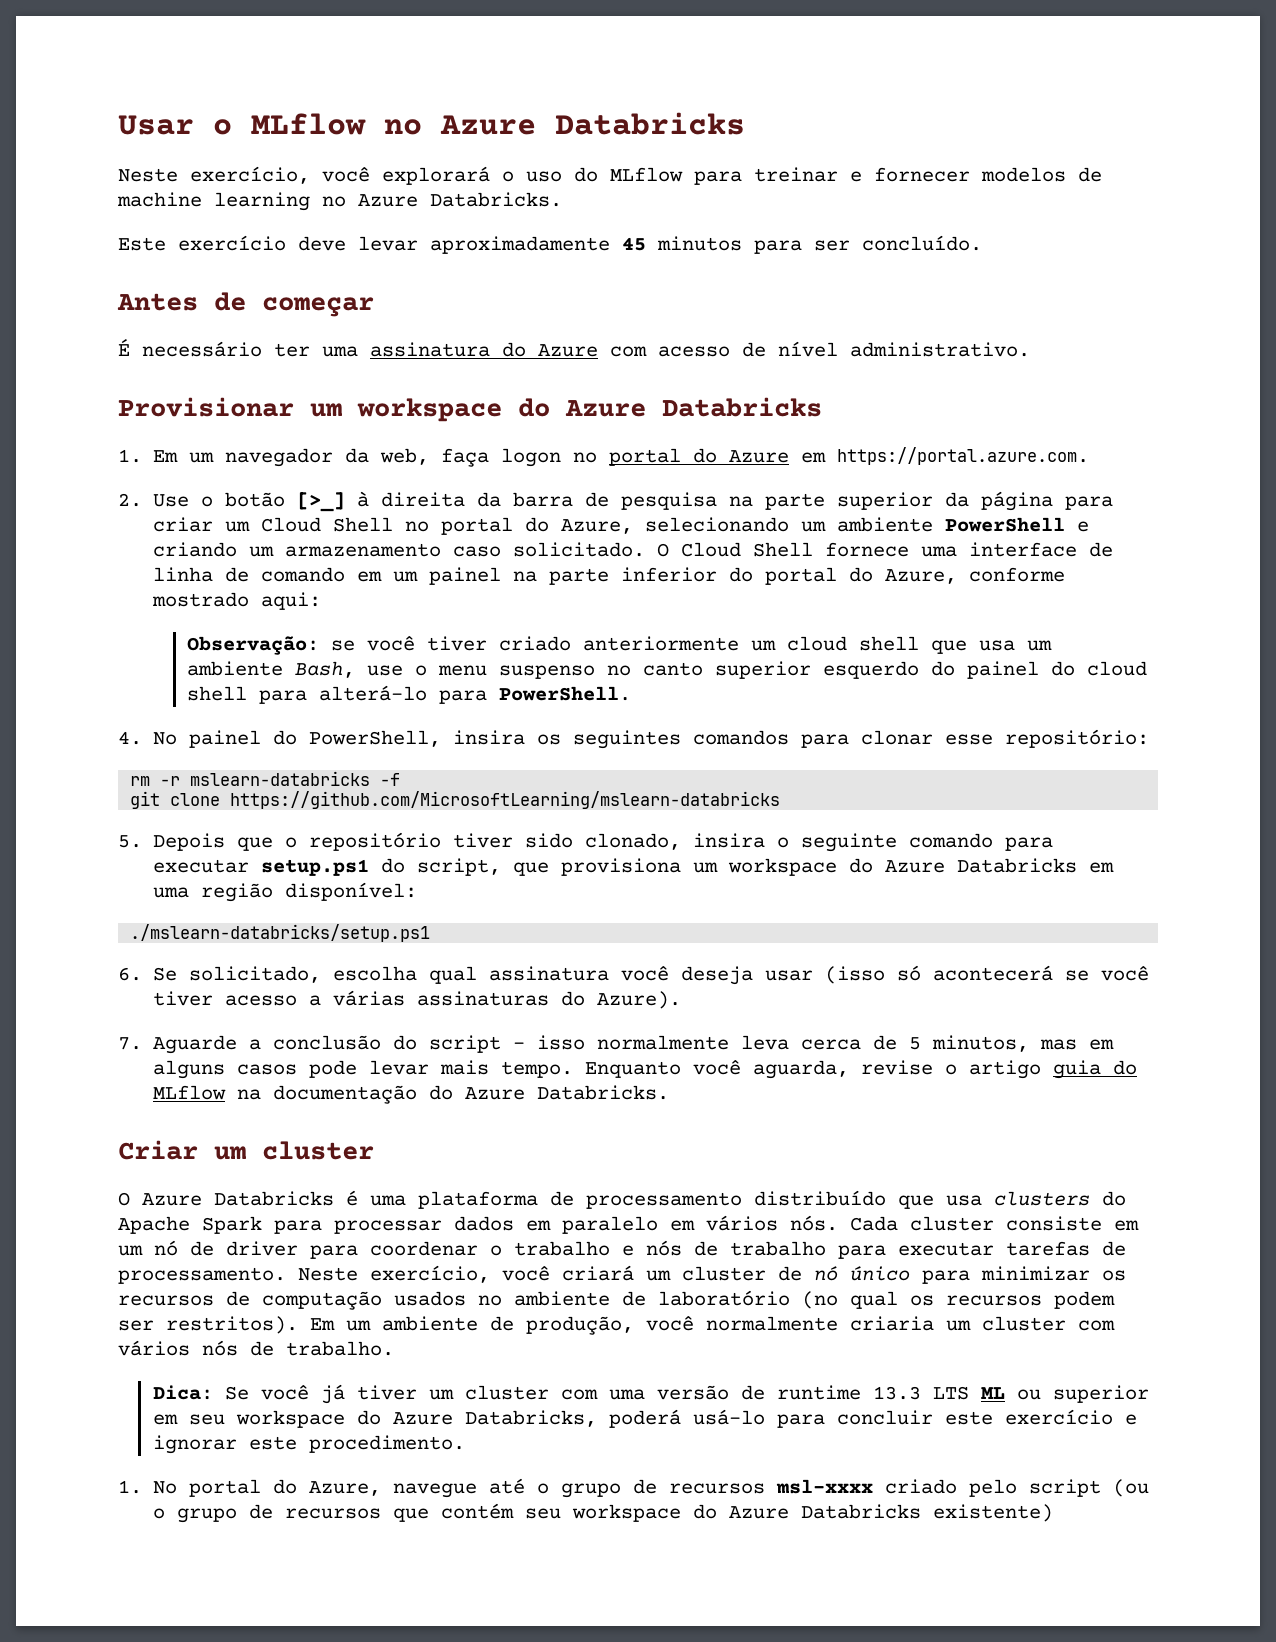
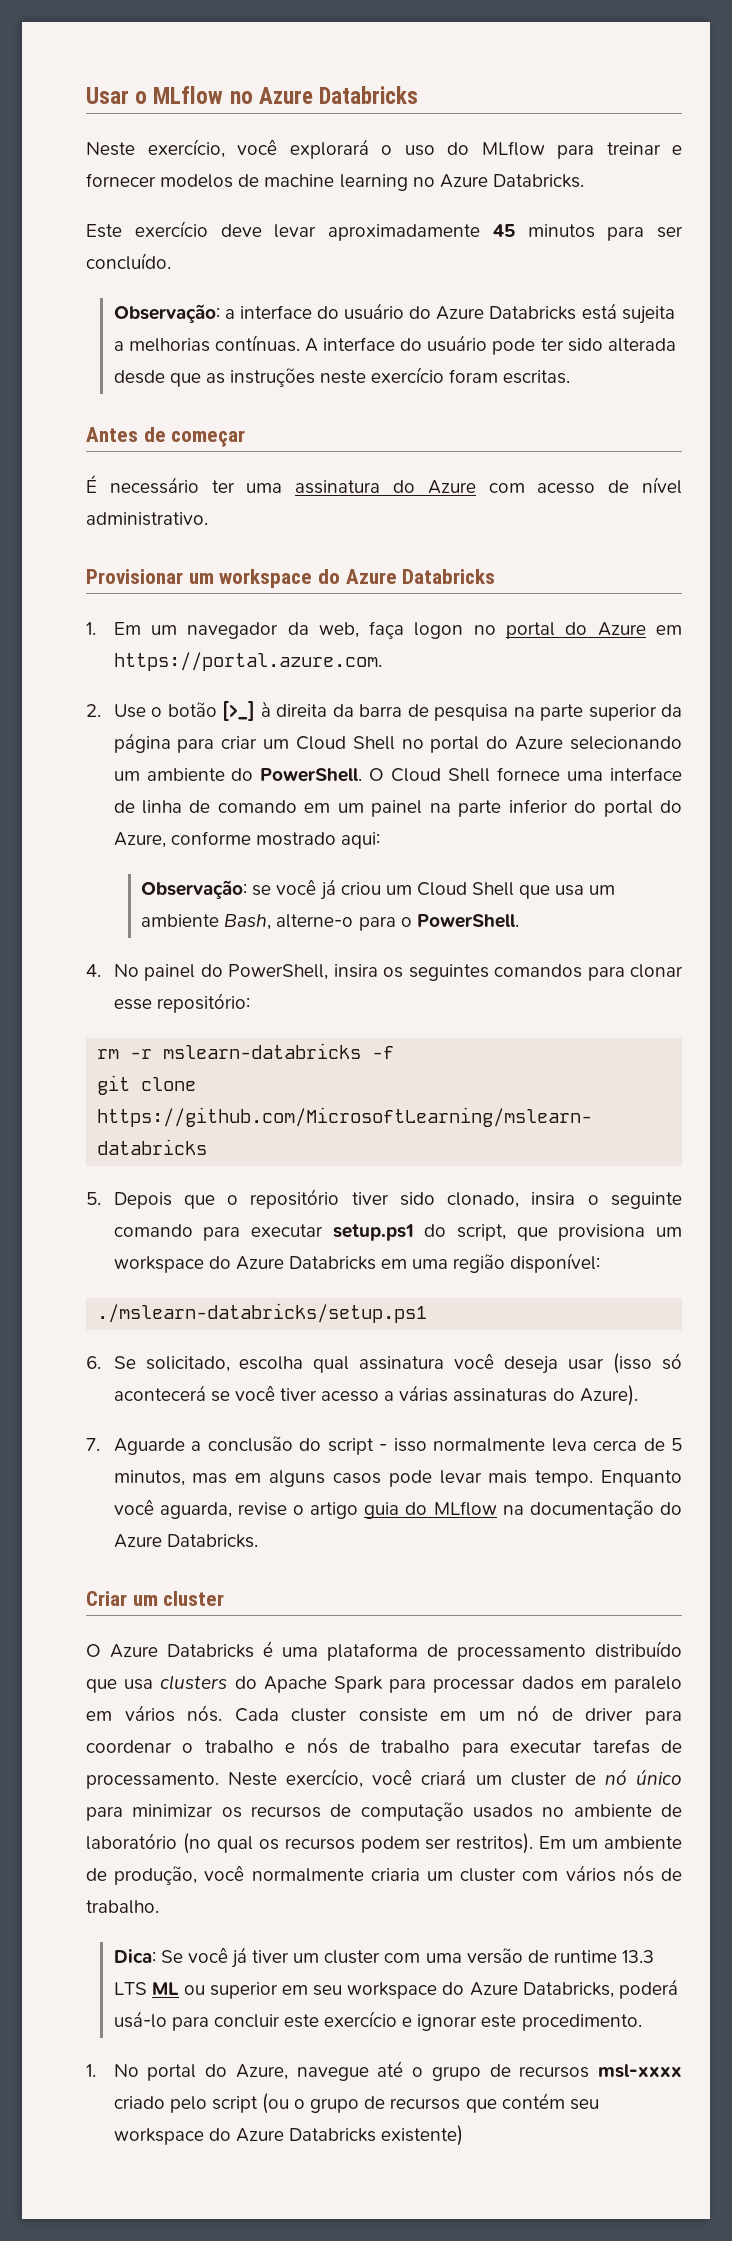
(982, 243) none -> [113,303,675,324] [113,335,676,355] [113,367,571,387] // Observação: a interface do usuário do Azure Databricks está sujeita a melhorias contínuas. A interface do usuário pode ter sido alterada desde que as instruções neste exercício foram escritas.
[560,519,633,534] Azure, -> [515,736,564,750] Azure
[944,517,1089,532] [152,542,645,557] PowerShell e criando um armazenamento caso solicitado. -> [231,768,363,782] do PowerShell.
[427,636,920,651] tiver criado anteriormente um cloud shell -> [319,879,515,900] já criou um Cloud Shell
[367,661,1148,679] [187,685,488,704] use o menu suspenso no canto superior esquerdo do painel do cloud shell para alterá-lo para -> [276,914,412,931] alterne-o para o

